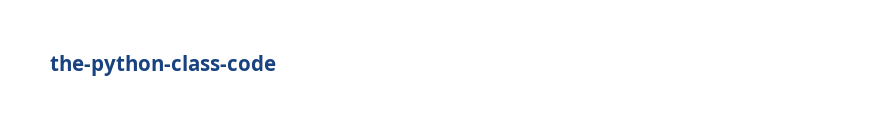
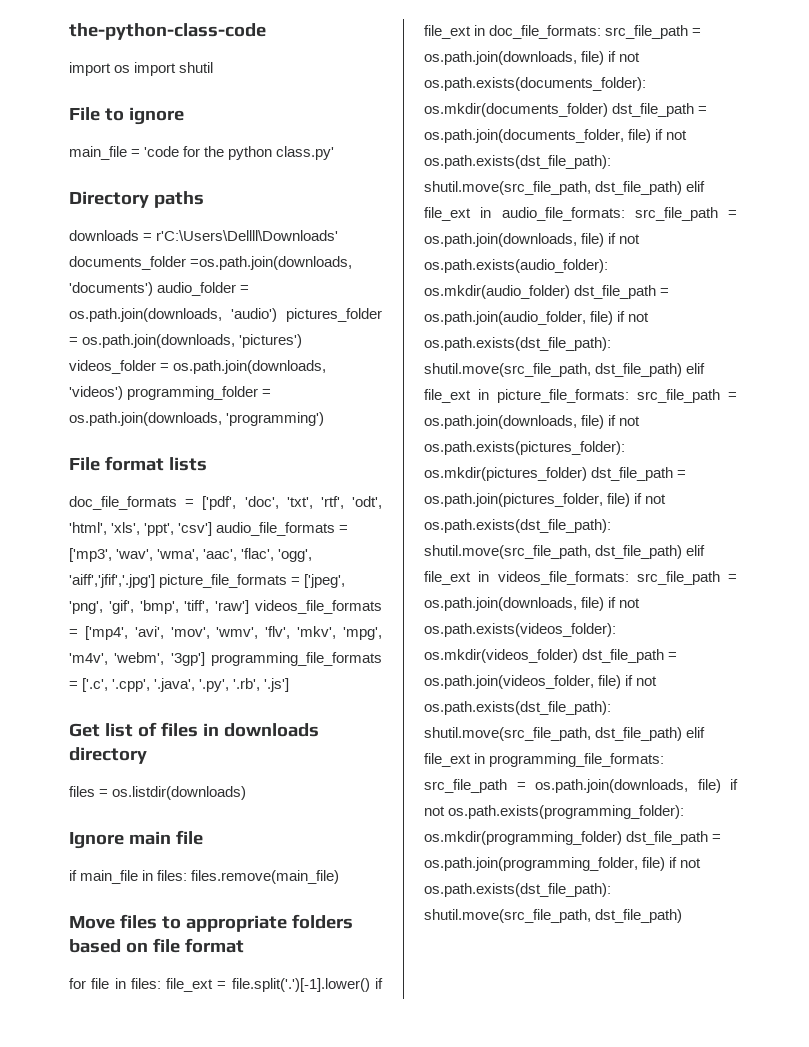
(276, 65) none -> [69,62,214,76] [69,107,184,125] [69,146,335,160] [69,191,204,208] [69,230,339,241] [69,256,353,270] [69,282,250,296] [69,308,382,322] [69,334,303,348] [69,360,327,374] [69,386,272,400] [69,412,325,426] [69,456,207,471] [69,496,382,510] [69,522,349,536] [69,548,313,562] [69,574,346,588] [69,600,382,614] [69,626,383,640] [69,652,382,666] [69,678,290,692] [69,722,319,737] [69,747,147,764] [69,786,247,800] [69,830,203,849] [69,870,340,884] [69,914,353,932] [69,938,244,953] [69,978,383,992] [424,25,702,39] [424,51,641,65] [424,77,646,91] [424,103,708,117] [424,129,688,143] [424,155,611,169] [424,181,706,195] [424,207,737,221] [424,233,641,247] [424,259,608,273] [424,285,670,299] [424,311,650,325] [424,337,611,351] [424,363,706,377] [424,389,737,403] [424,415,641,429] [424,441,625,455] [424,467,687,481] [424,493,667,507] [424,519,611,533] [424,545,706,559] [424,571,737,585] [424,597,641,611] [424,623,616,637] [424,649,678,663] [424,675,658,689] [424,701,611,715] [424,727,706,741] [424,753,665,767] [424,779,738,793] [424,805,685,819] [424,831,722,845] [424,857,702,871] [424,883,611,897] [424,909,683,923] // import os import shutil // File to ignore // main_file = 'code for the python class.py' // Directory paths // downloads = r'C:\Users\Dellll\Downloads' documents_folder =os.path.join(downloads, 'documents') audio_folder = os.path.join(downloads, 'audio') pictures_folder = os.path.join(downloads, 'pictures') videos_folder = os.path.join(downloads, 'videos') programming_folder = os.path.join(downloads, 'programming') // File format lists // doc_file_formats = ['pdf', 'doc', 'txt', 'rtf', 'odt', 'html', 'xls', 'ppt', 'csv'] audio_file_formats = ['mp3', 'wav', 'wma', 'aac', 'flac', 'ogg', 'aiff','jfif','.jpg'] picture_file_formats = ['jpeg', 'png', 'gif', 'bmp', 'tiff', 'raw'] videos_file_formats = ['mp4', 'avi', 'mov', 'wmv', 'flv', 'mkv', 'mpg', 'm4v', 'webm', '3gp'] programming_file_formats = ['.c', '.cpp', '.java', '.py', '.rb', '.js'] // Get list of files in downloads directory // files = os.listdir(downloads) // Ignore main file // if main_file in files: files.remove(main_file) // Move files to appropriate folders based on file format // for file in files: file_ext = file.split('.')[-1].lower() if file_ext in doc_file_formats: src_file_path = os.path.join(downloads, file) if not os.path.exists(documents_folder): os.mkdir(documents_folder) dst_file_path = os.path.join(documents_folder, file) if not os.path.exists(dst_file_path): shutil.move(src_file_path, dst_file_path) elif file_ext in audio_file_formats: src_file_path = os.path.join(downloads, file) if not os.path.exists(audio_folder): os.mkdir(audio_folder) dst_file_path = os.path.join(audio_folder, file) if not os.path.exists(dst_file_path): shutil.move(src_file_path, dst_file_path) elif file_ext in picture_file_formats: src_file_path = os.path.join(downloads, file) if not os.path.exists(pictures_folder): os.mkdir(pictures_folder) dst_file_path = os.path.join(pictures_folder, file) if not os.path.exists(dst_file_path): shutil.move(src_file_path, dst_file_path) elif file_ext in videos_file_formats: src_file_path = os.path.join(downloads, file) if not os.path.exists(videos_folder): os.mkdir(videos_folder) dst_file_path = os.path.join(videos_folder, file) if not os.path.exists(dst_file_path): shutil.move(src_file_path, dst_file_path) elif file_ext in programming_file_formats: src_file_path = os.path.join(downloads, file) if not os.path.exists(programming_folder): os.mkdir(programming_folder) dst_file_path = os.path.join(programming_folder, file) if not os.path.exists(dst_file_path): shutil.move(src_file_path, dst_file_path)

